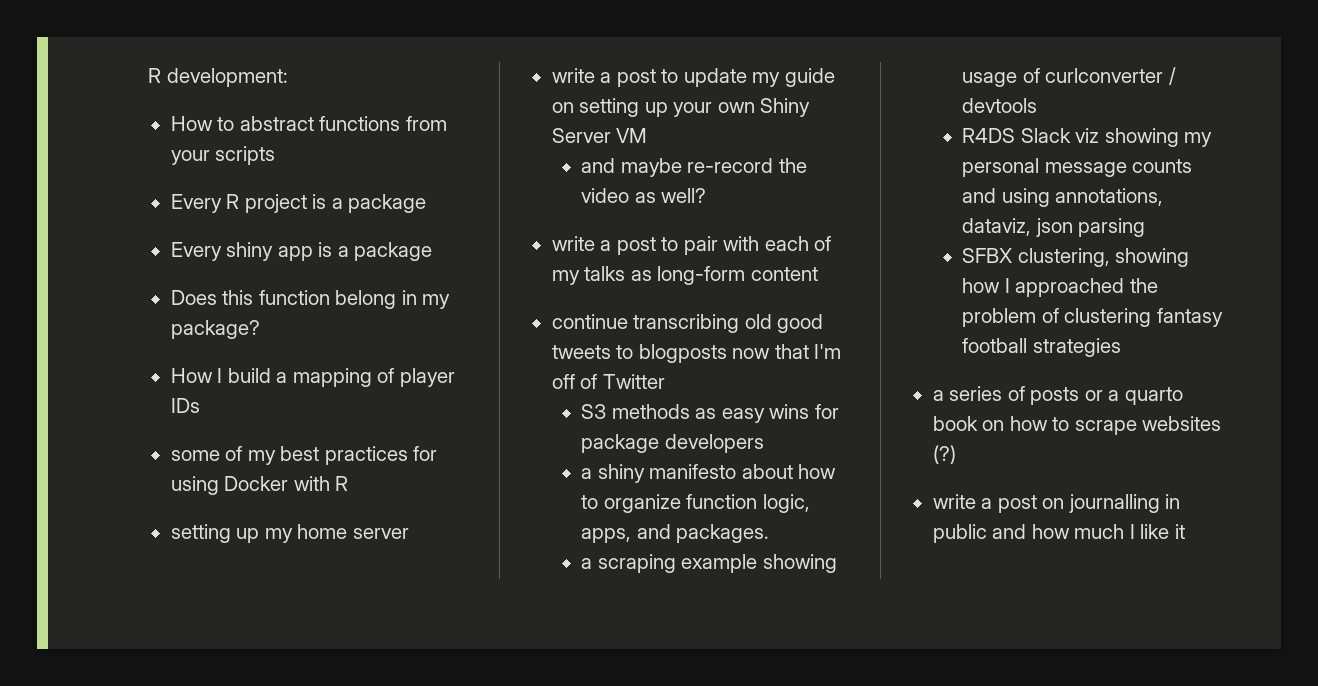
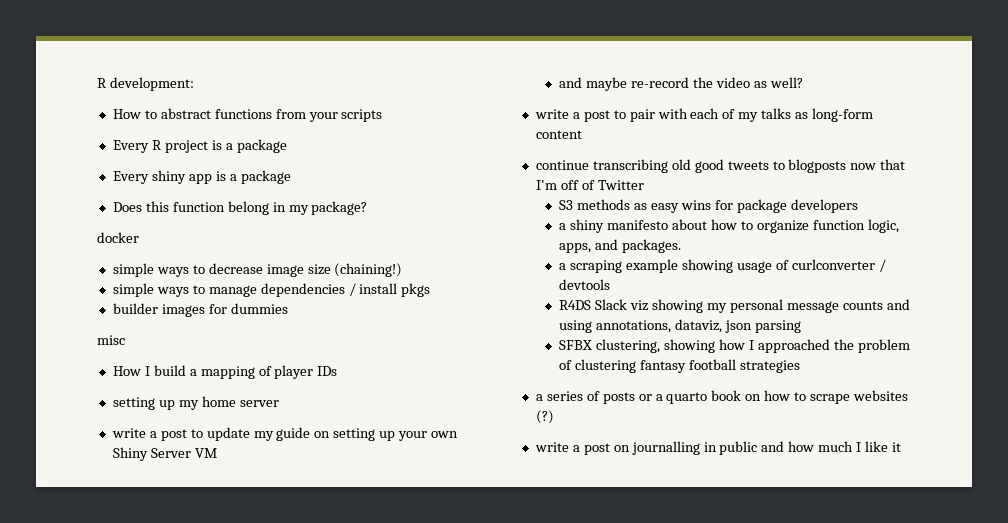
(260, 329) none -> [97,232,139,243] [112,263,403,277] [112,283,431,297] [112,303,288,317] [97,335,125,345] // docker // simple ways to decrease image size (chaining!) // simple ways to manage dependencies / install pkgs // builder images for dummies // misc
[170,446,438,465] [170,476,349,495] // some of my best practices for using Docker with R -> (338, 371) none

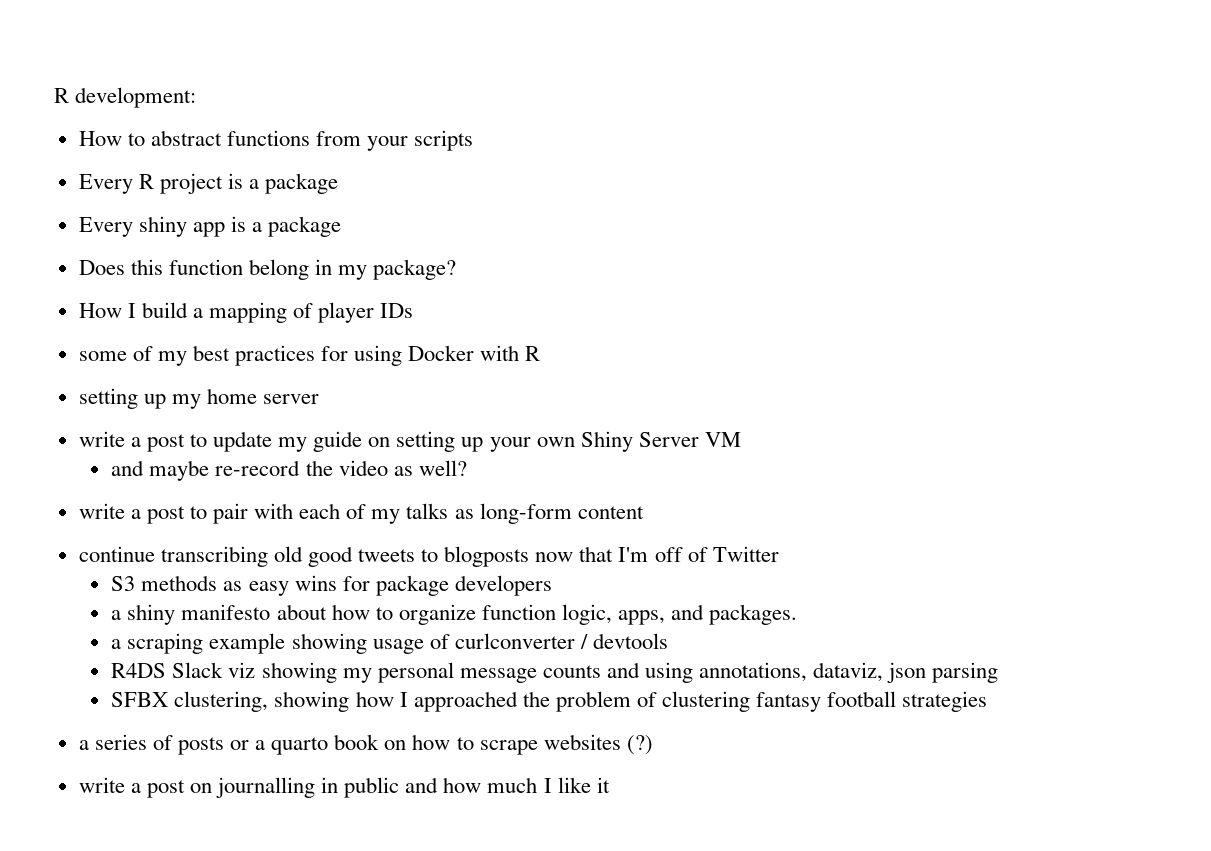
[97,232,139,243] [112,263,403,277] [112,283,431,297] [112,303,288,317] [97,335,125,345] // docker // simple ways to decrease image size (chaining!) // simple ways to manage dependencies / install pkgs // builder images for dummies // misc -> (457, 269) none
(338, 371) none -> [78,345,541,366] // some of my best practices for using Docker with R

